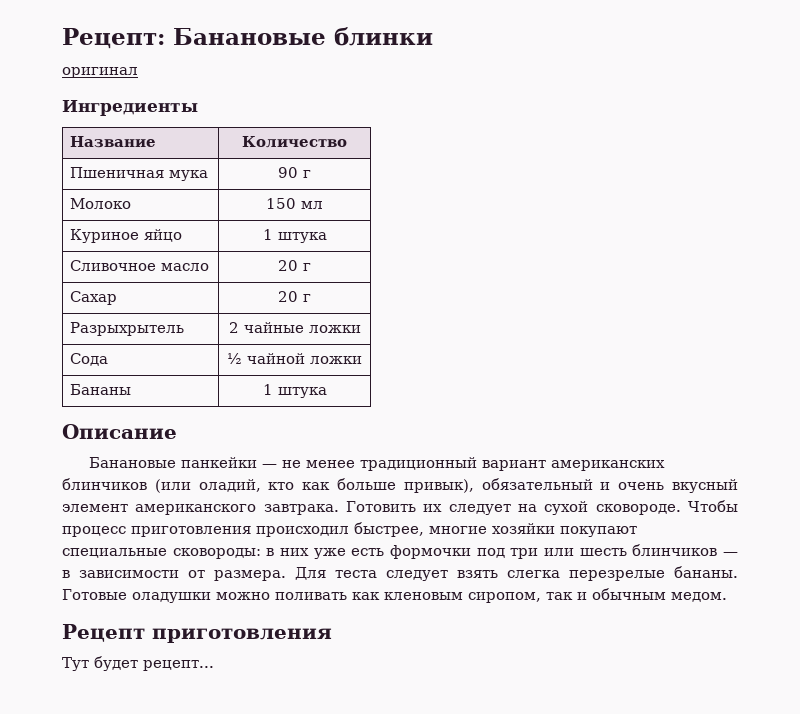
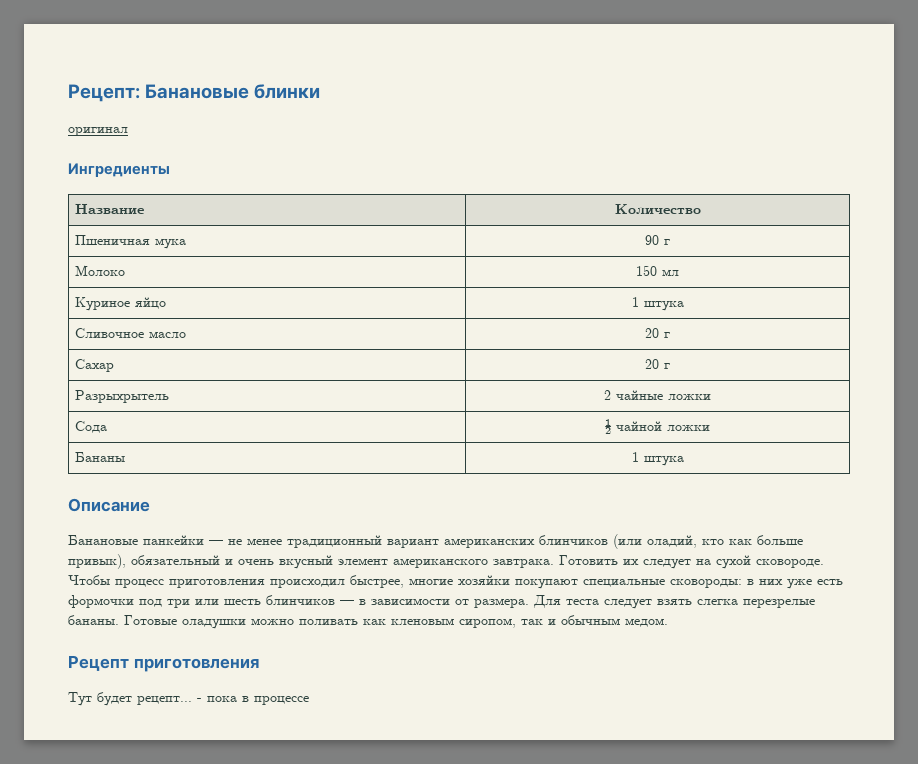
(214, 665) none -> [197,696,309,705] - пока в процессе

